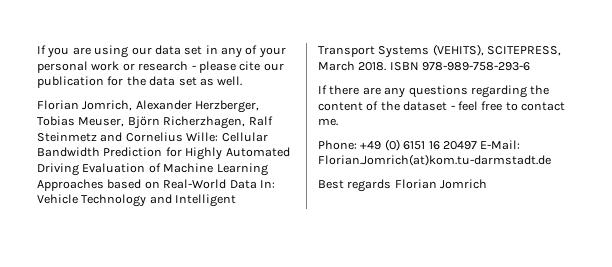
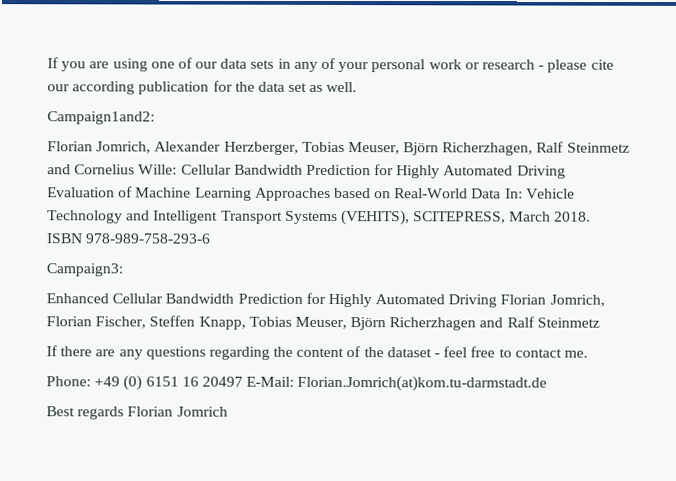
(129, 51) none -> [150,57,193,69] one of
[184,46,203,55] set -> [250,59,275,69] sets
(284, 67) none -> [72,81,136,95] according
(243, 81) none -> [47,111,155,125] // Campaign1and2:
(531, 66) none -> [46,263,123,277] [46,292,605,308] [46,315,600,331] // Campaign3: // Enhanced Cellular Bandwidth Prediction for Highly Automated Driving Florian Jomrich, Florian Fischer, Steffen Knapp, Tobias Meuser, Björn Richerzhagen and Ralf Steinmetz

